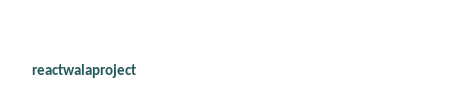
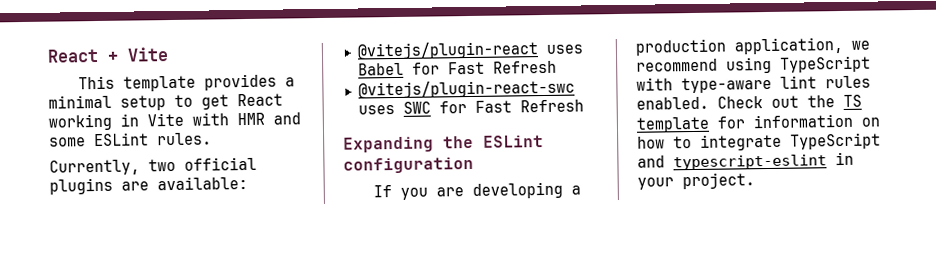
[32,64,136,78] reactwalaproject -> [47,47,169,63] [78,73,296,92] [48,93,283,111] [48,112,301,131] [49,132,212,147] [49,156,257,176] [49,175,248,195] [356,41,583,60] [357,60,557,76] [357,79,575,99] [357,99,584,115] [343,135,544,153] [343,156,474,174] [373,181,582,200] [635,36,870,56] [636,55,871,74] [636,75,871,94] [636,94,862,110] [636,113,880,133] [637,132,881,151] [637,151,854,171] [637,172,755,190] React + Vite // This template provides a minimal setup to get React working in Vite with HMR and some ESLint rules. // Currently, two official plugins are available: // @vitejs/plugin-react uses Babel for Fast Refresh // @vitejs/plugin-react-swc uses SWC for Fast Refresh // Expanding the ESLint configuration // If you are developing a production application, we recommend using TypeScript with type-aware lint rules enabled. Check out the TS template for information on how to integrate TypeScript and typescript-eslint in your project.

